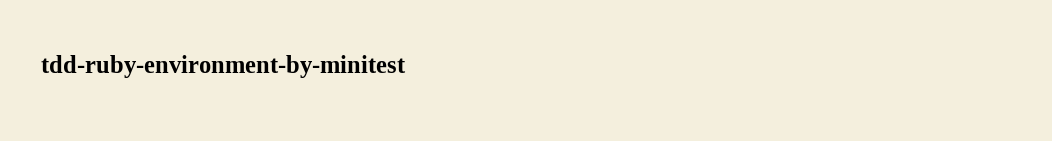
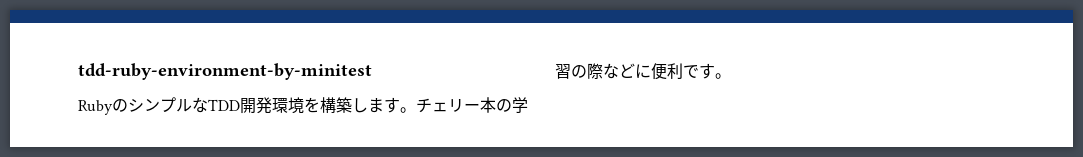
(406, 66) none -> [78,97,528,115] [555,63,731,80] // RubyのシンプルなTDD開発環境を構築します。チェリー本の学習の際などに便利です。

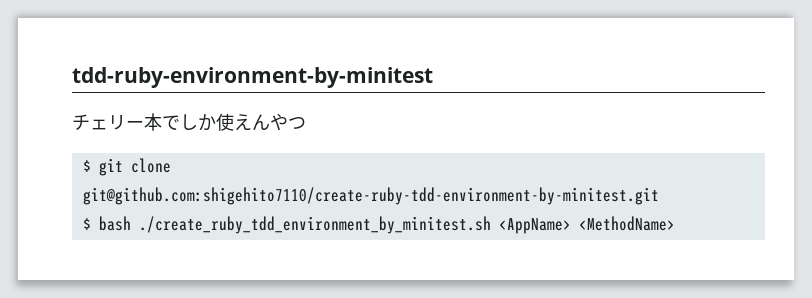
[78,97,528,115] [555,63,731,80] RubyのシンプルなTDD開発環境を構築します。チェリー本の学習の際などに便利です。 -> [72,113,306,131] [82,158,171,176] [82,187,659,205] [82,216,675,234] チェリー本でしか使えんやつ // $ git clone git@github.com:shigehito7110/create-ruby-tdd-environment-by-minitest.git // $ bash ./create_ruby_tdd_environment_by_minitest.sh <AppName> <MethodName>

